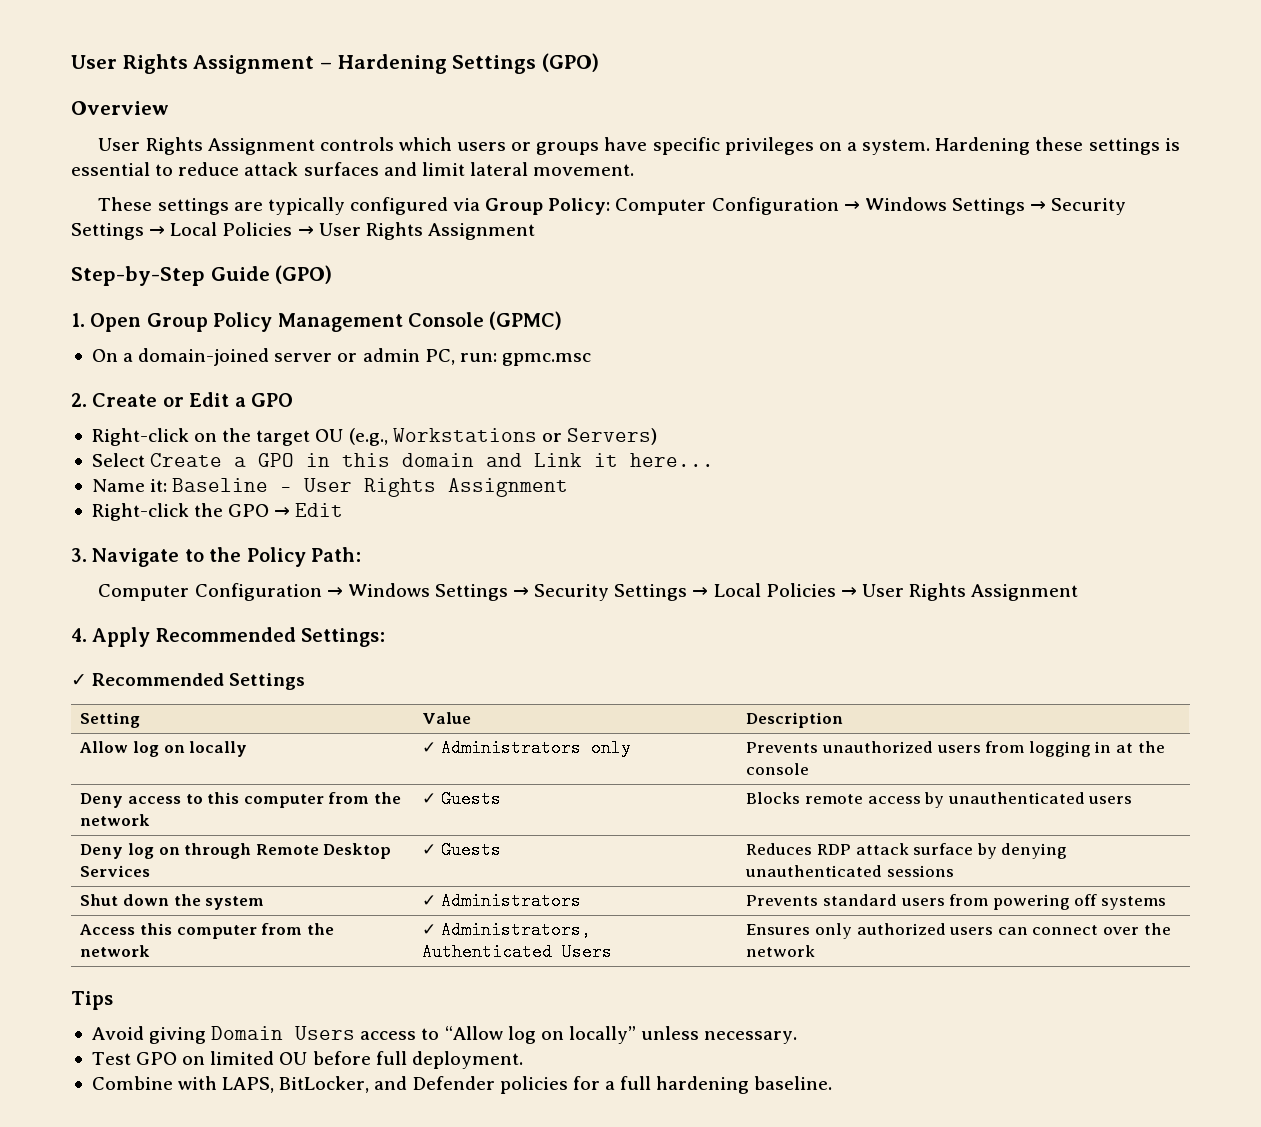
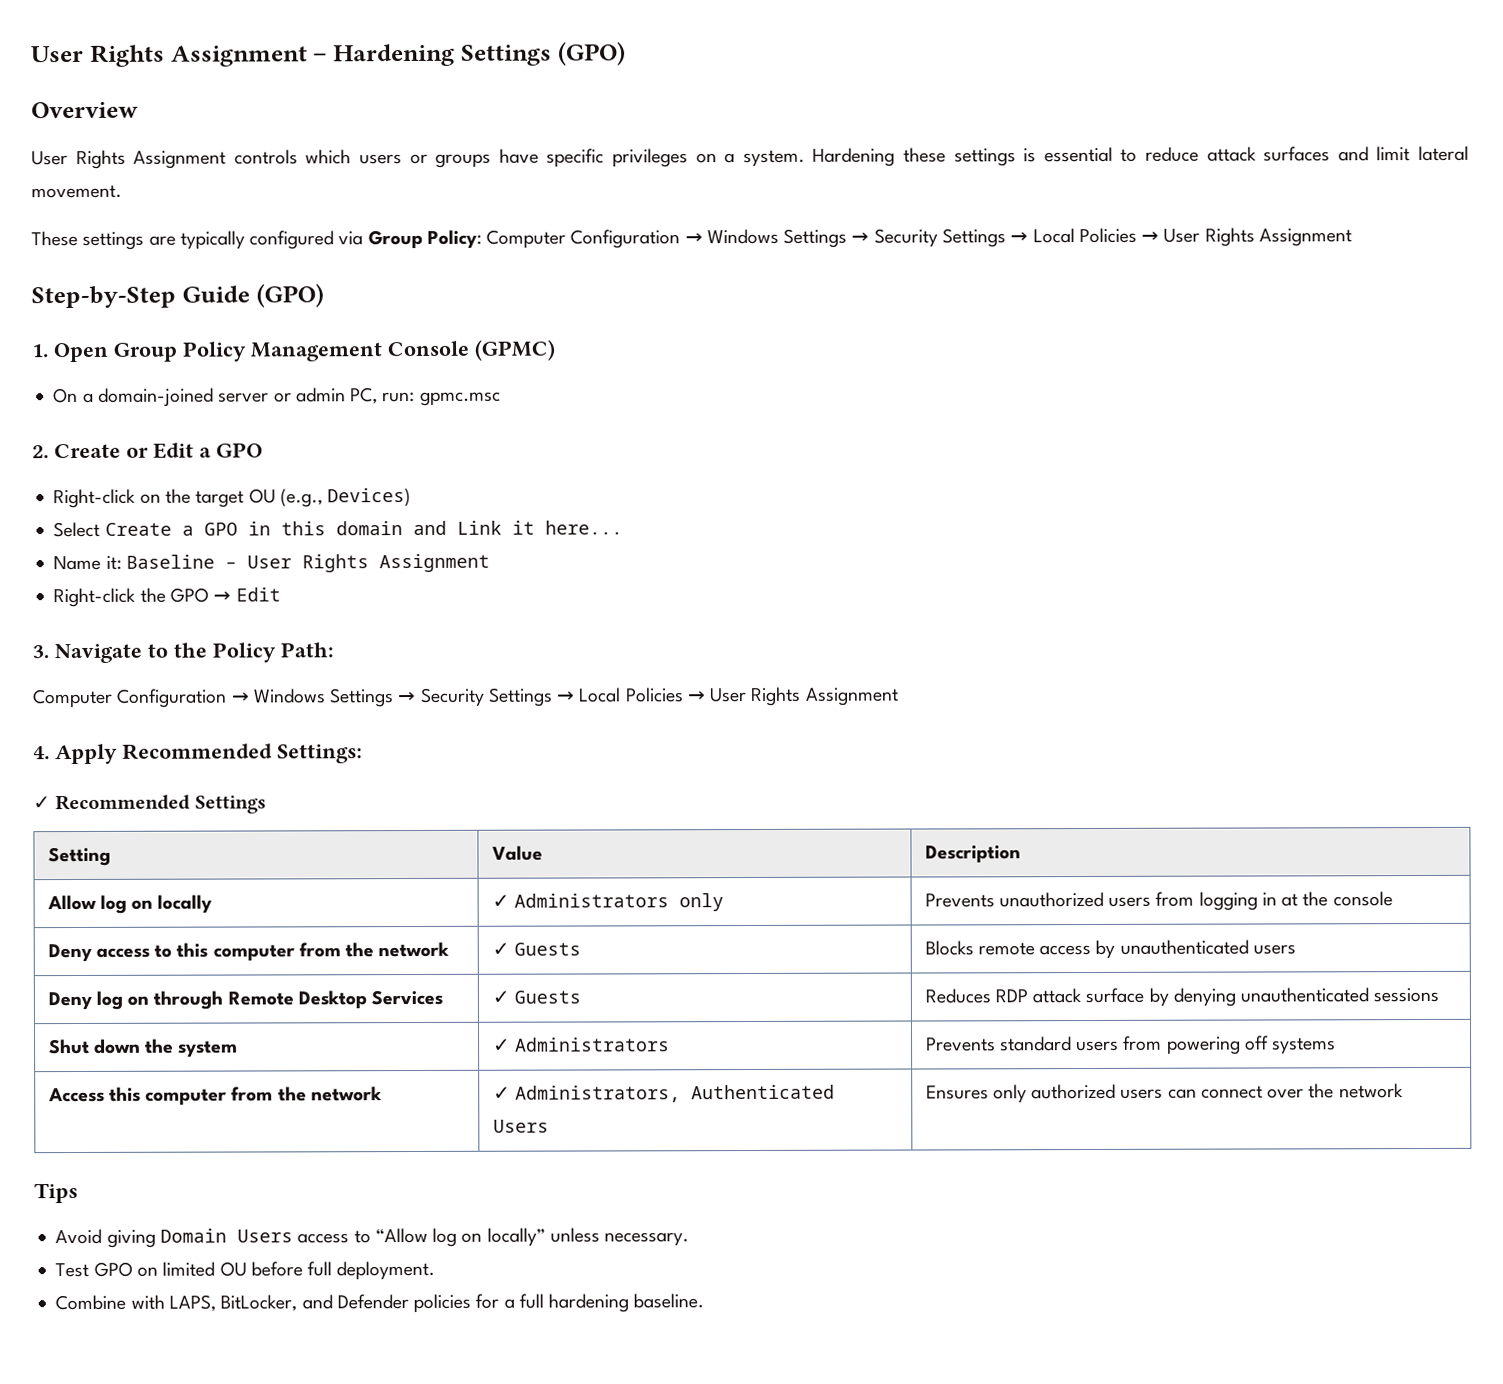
[392,428,657,445] Workstations or Servers) -> [327,488,412,507] Devices)

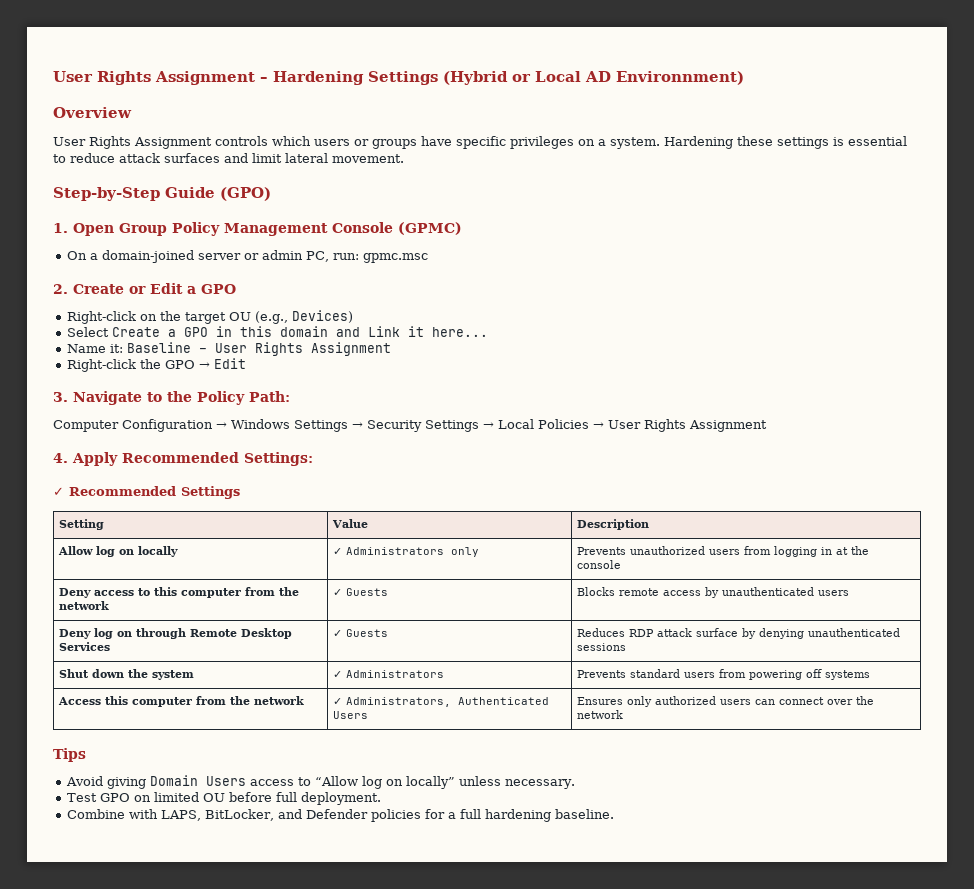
[557,41,626,66] (GPO) -> [443,71,744,85] (Hybrid or Local AD Environnment)
[31,227,1352,250] // These settings are typically configured via Group Policy: Computer Configuration → Windows Settings → Security Settings → Local Policies → User Rights Assignment -> (404, 158) none

